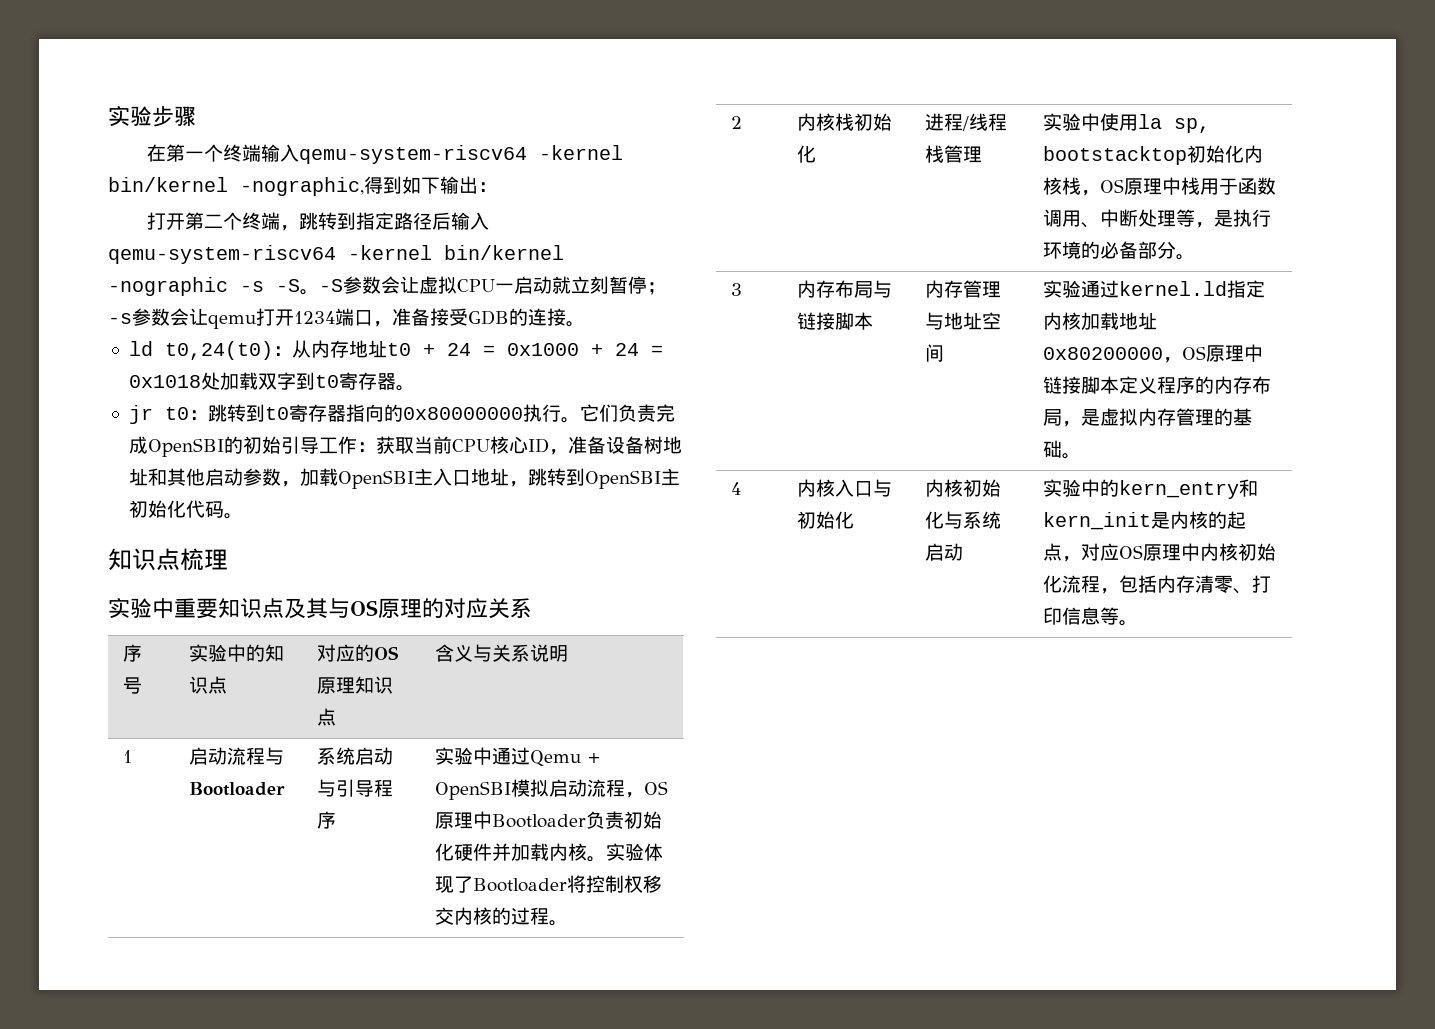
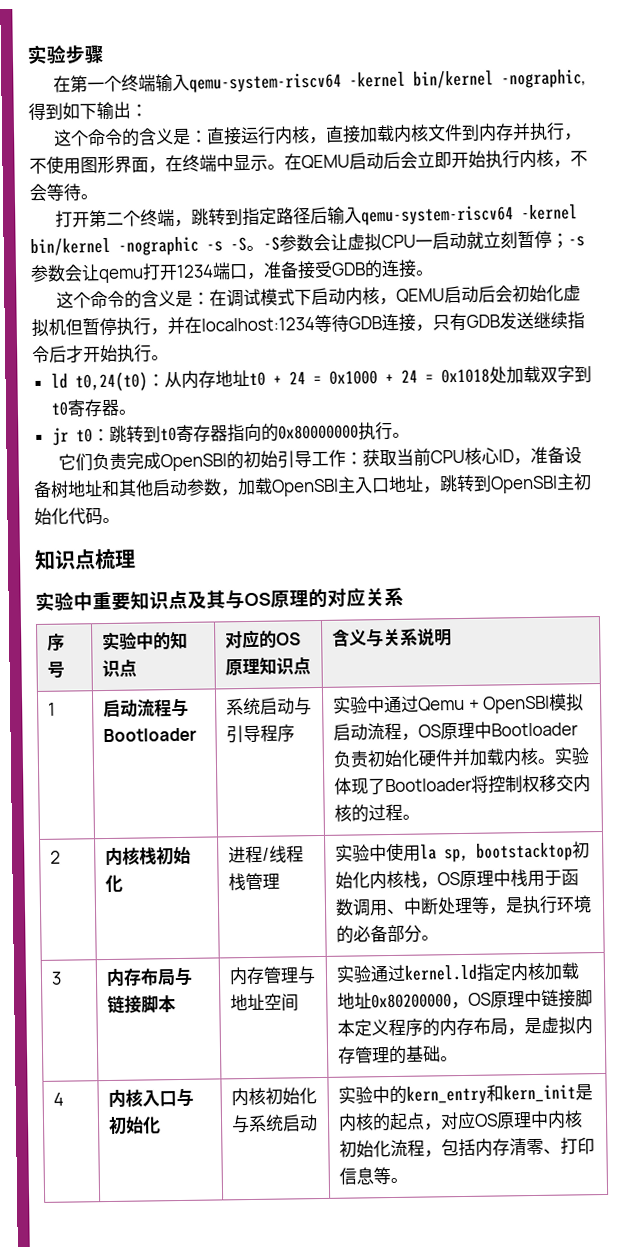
(497, 187) none -> [52,122,582,147] [29,149,588,175] [29,183,98,202] // 这个命令的含义是：直接运行内核，直接加载内核文件到内存并执行，不使用图形界面，在终端中显示。在QEMU启动后会立即开始执行内核，不会等待。
(585, 324) none -> [55,284,581,309] [31,311,585,338] [32,344,169,364] // 这个命令的含义是：在调试模式下启动内核，QEMU启动后会初始化虚拟机但暂停执行，并在localhost:1234等待GDB连接，只有GDB发送继续指令后才开始执行。
(580, 420) none -> (410, 435) //

